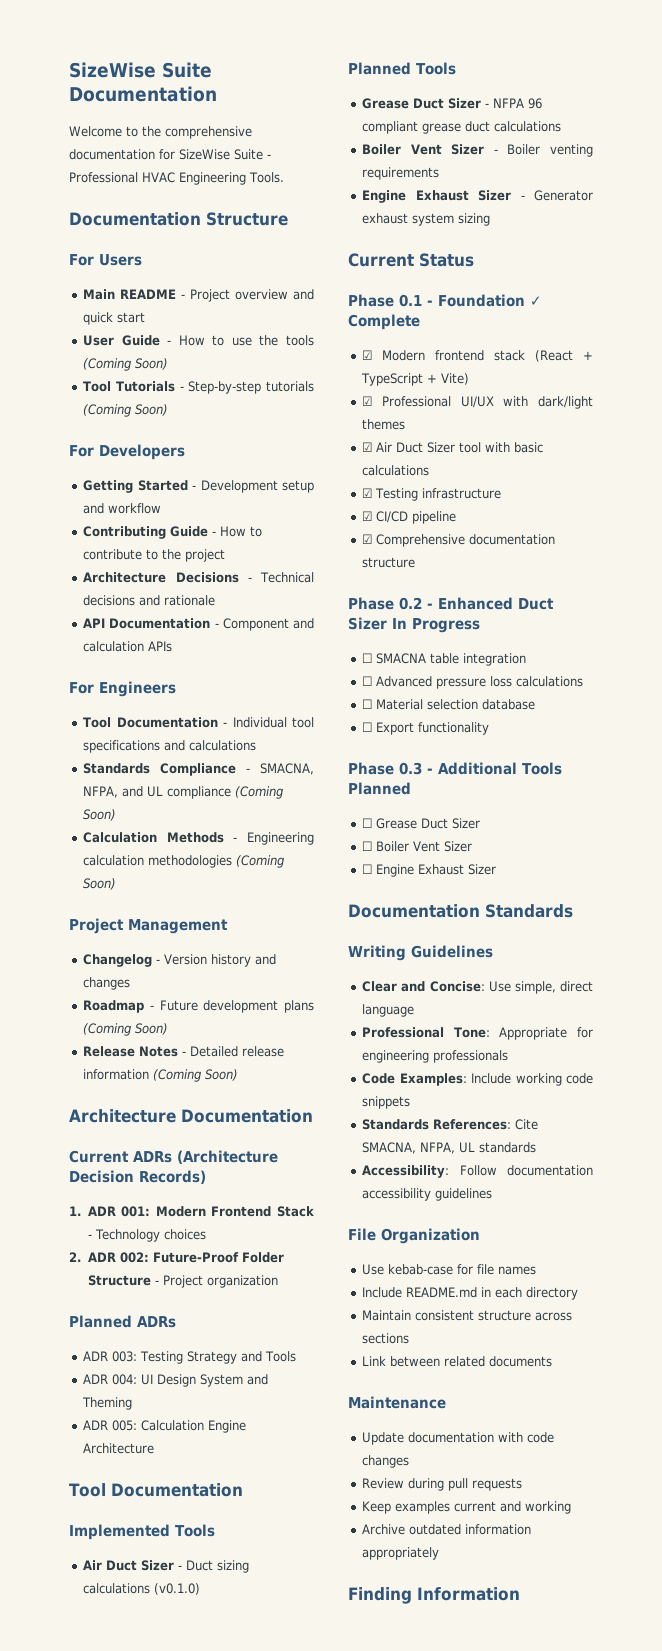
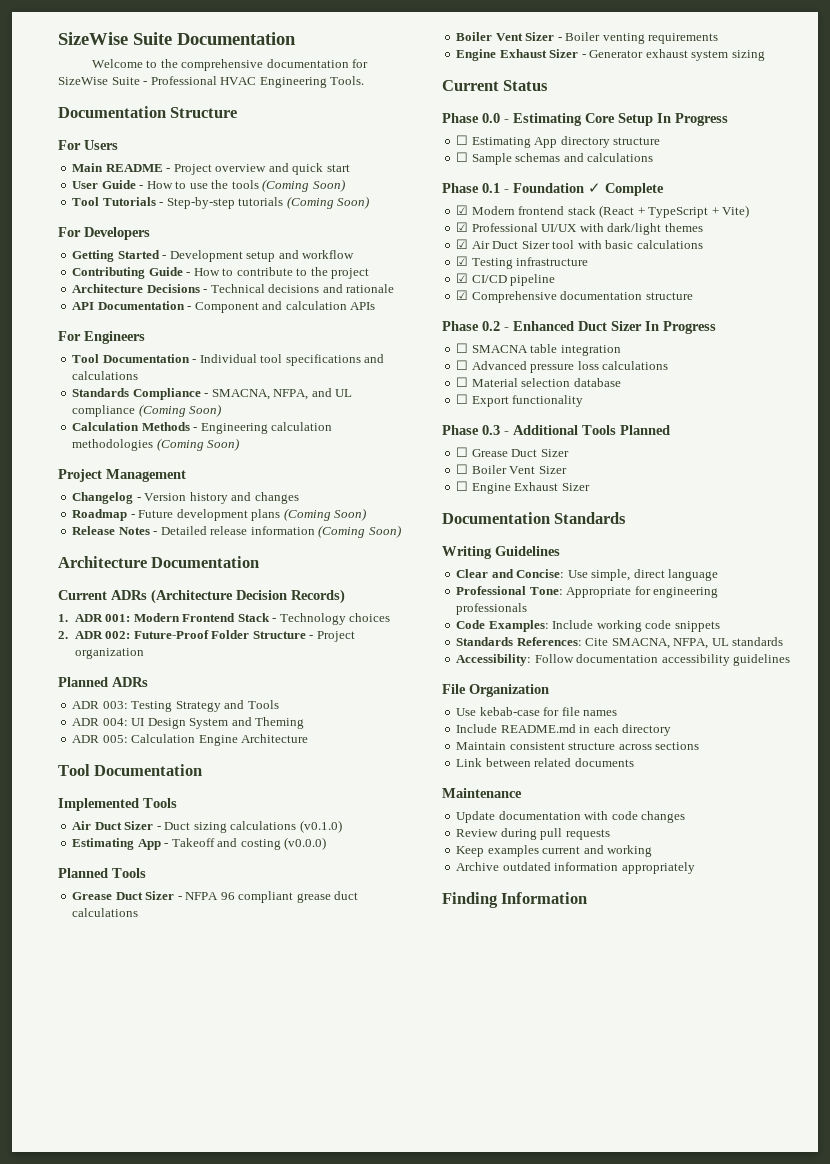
(201, 1589) none -> [72,837,327,850] // Estimating App - Takeoff and costing (v0.0.0)
(474, 260) none -> [442,113,728,126] [456,135,661,148] [456,152,654,165] // Phase 0.0 - Estimating Core Setup In Progress // ☐ Estimating App directory structure // ☐ Sample schemas and calculations

